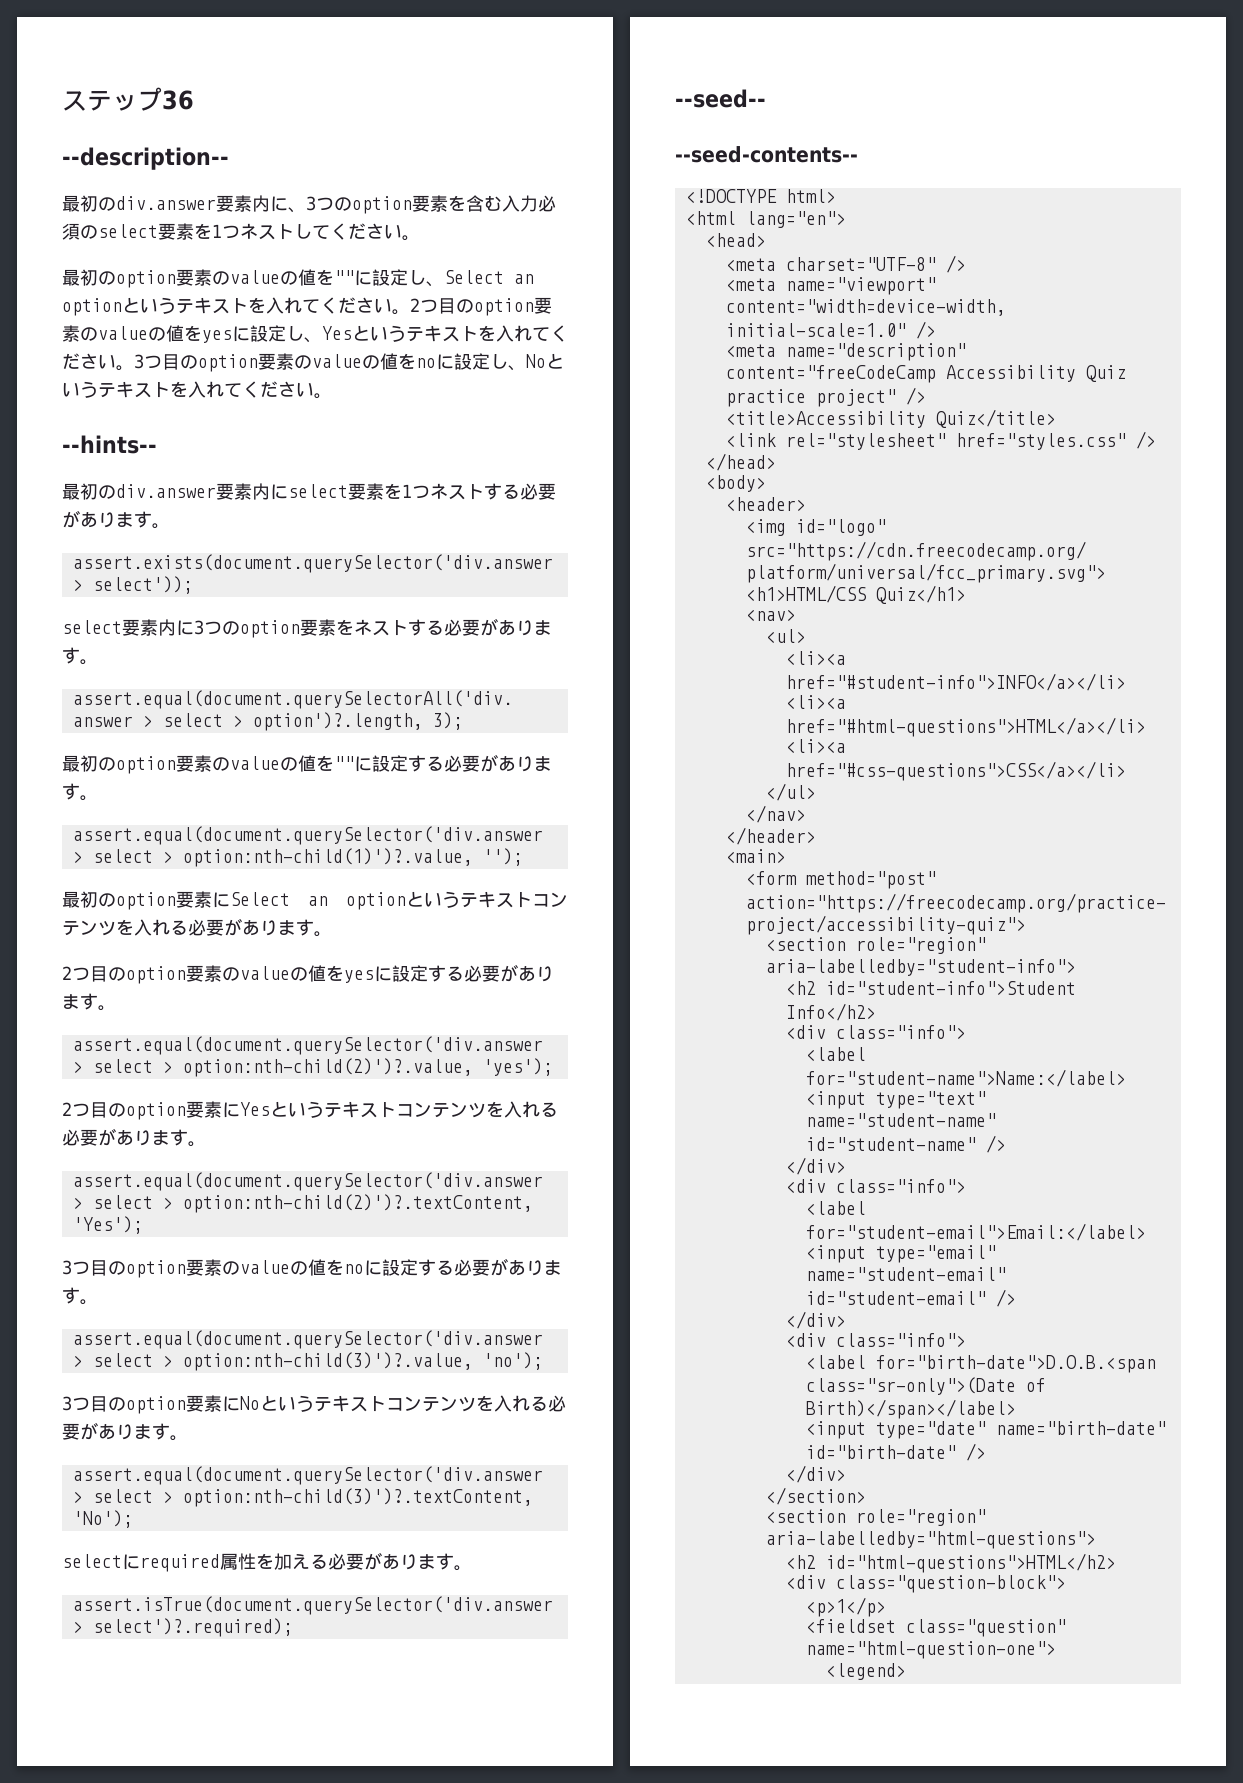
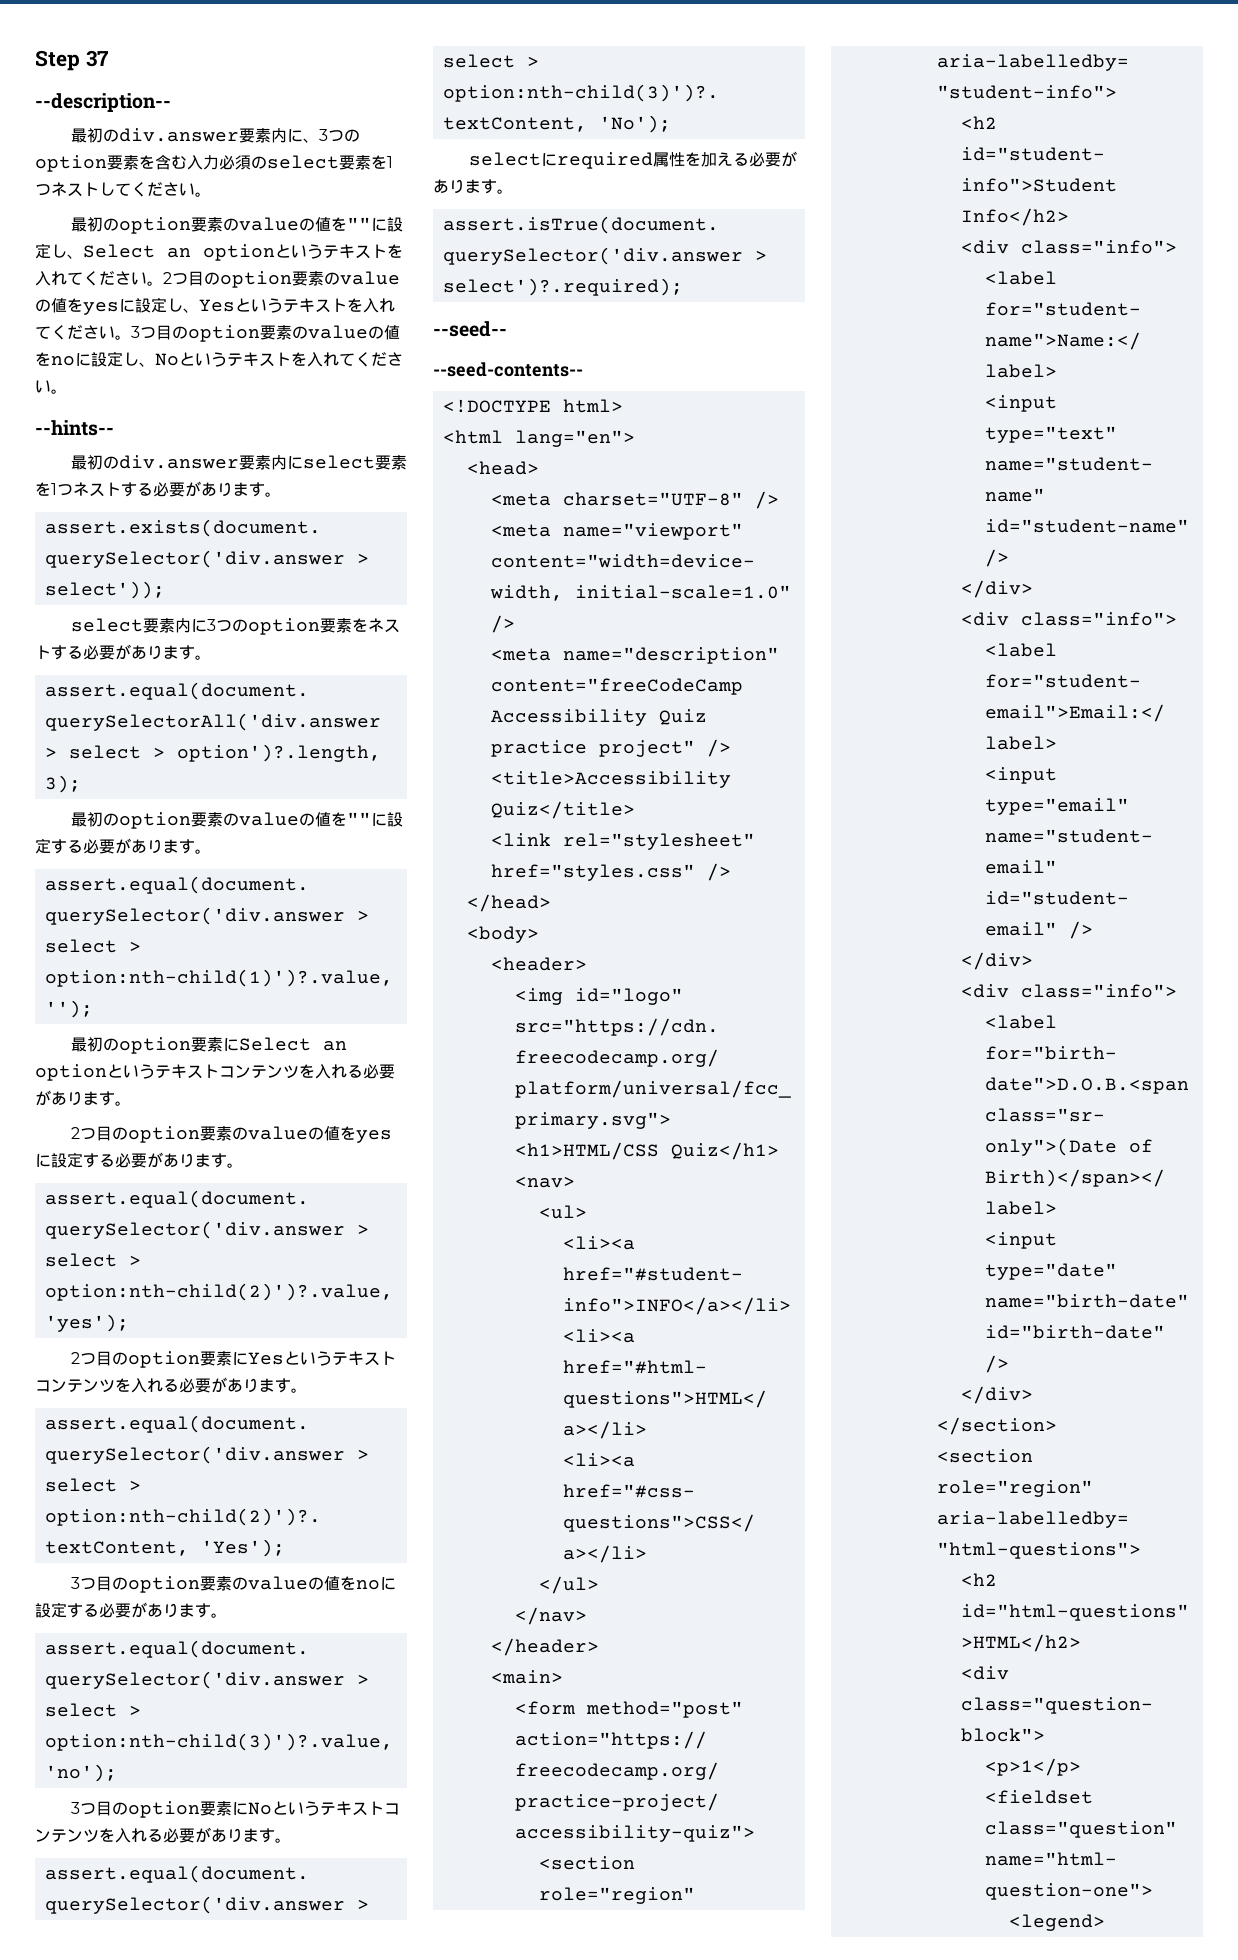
[62,87,194,111] ステップ36 -> [35,50,109,71] Step 37

